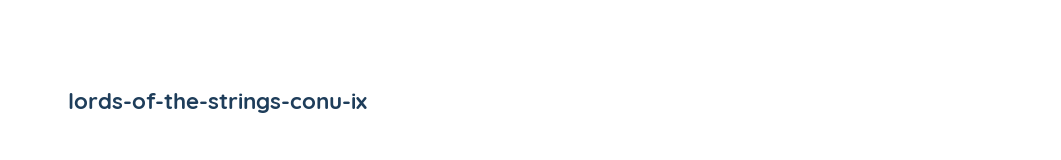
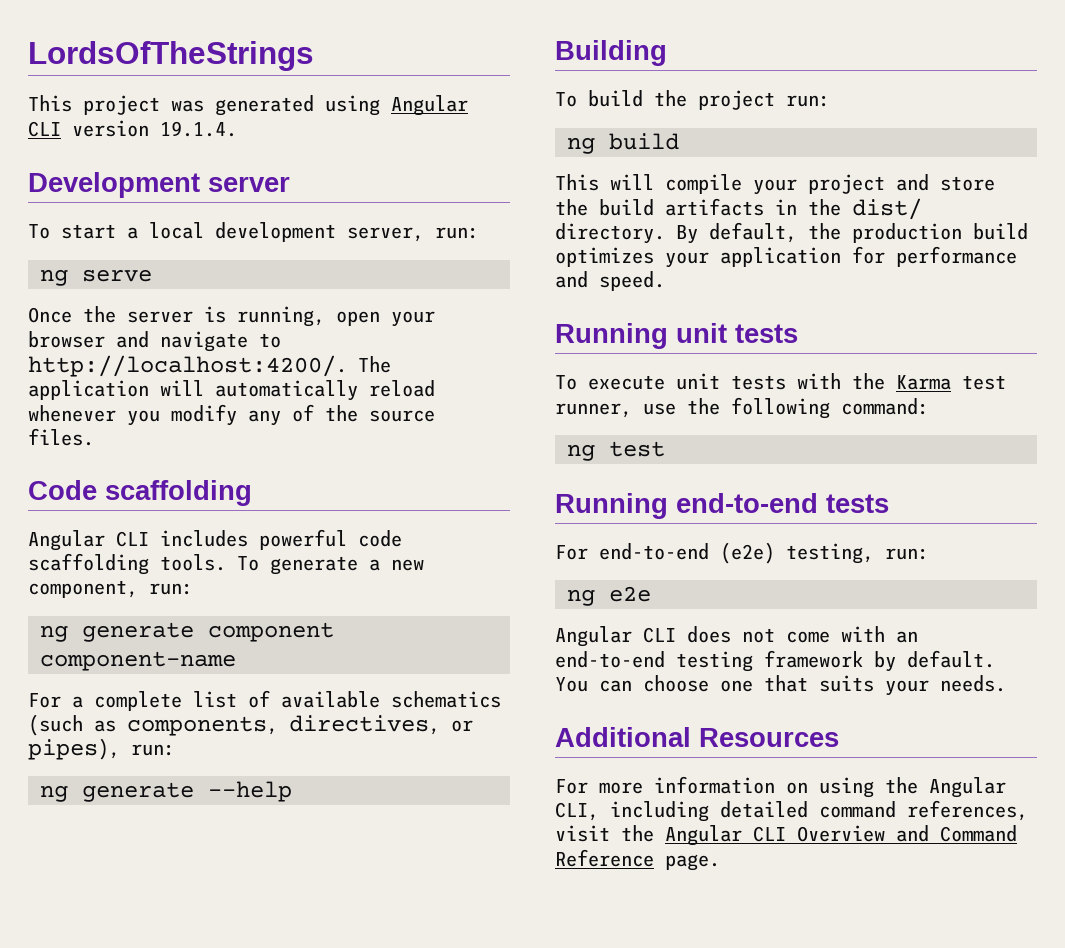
[68,93,367,113] lords-of-the-strings-conu-ix -> [28,41,314,71] [28,95,468,116] [28,120,237,137] [28,172,290,198] [28,222,479,242] [40,269,152,286] [28,306,435,327] [28,331,281,352] [28,355,391,377] [28,380,435,401] [28,404,435,426] [28,428,94,446] [28,480,252,506] [28,529,402,551] [28,553,424,575] [28,580,193,598] [40,622,334,642] [40,651,236,671] [28,690,501,711] [28,714,473,736] [28,738,175,760] [40,781,292,802] [555,40,667,66] [555,90,830,110] [567,133,679,154] [555,174,995,195] [555,198,922,220] [555,222,1028,244] [555,246,1017,268] [555,271,665,291] [555,323,798,349] [555,373,1006,390] [555,397,929,419] [567,441,665,461] [555,493,889,519] [555,542,929,564] [567,586,651,606] [555,626,918,647] [555,650,995,672] [555,675,1006,696] [555,727,839,747] [555,776,1006,798] [555,800,1028,822] [555,825,1017,846] [555,849,720,871] LordsOfTheStrings // This project was generated using Angular CLI version 19.1.4. // Development server // To start a local development server, run: // ng serve // Once the server is running, open your browser and navigate to http://localhost:4200/. The application will automatically reload whenever you modify any of the source files. // Code scaffolding // Angular CLI includes powerful code scaffolding tools. To generate a new component, run: // ng generate component component-name // For a complete list of available schematics (such as components, directives, or pipes), run: // ng generate --help // Building // To build the project run: // ng build // This will compile your project and store the build artifacts in the dist/ directory. By default, the production build optimizes your application for performance and speed. // Running unit tests // To execute unit tests with the Karma test runner, use the following command: // ng test // Running end-to-end tests // For end-to-end (e2e) testing, run: // ng e2e // Angular CLI does not come with an end-to-end testing framework by default. You can choose one that suits your needs. // Additional Resources // For more information on using the Angular CLI, including detailed command references, visit the Angular CLI Overview and Command Reference page.

